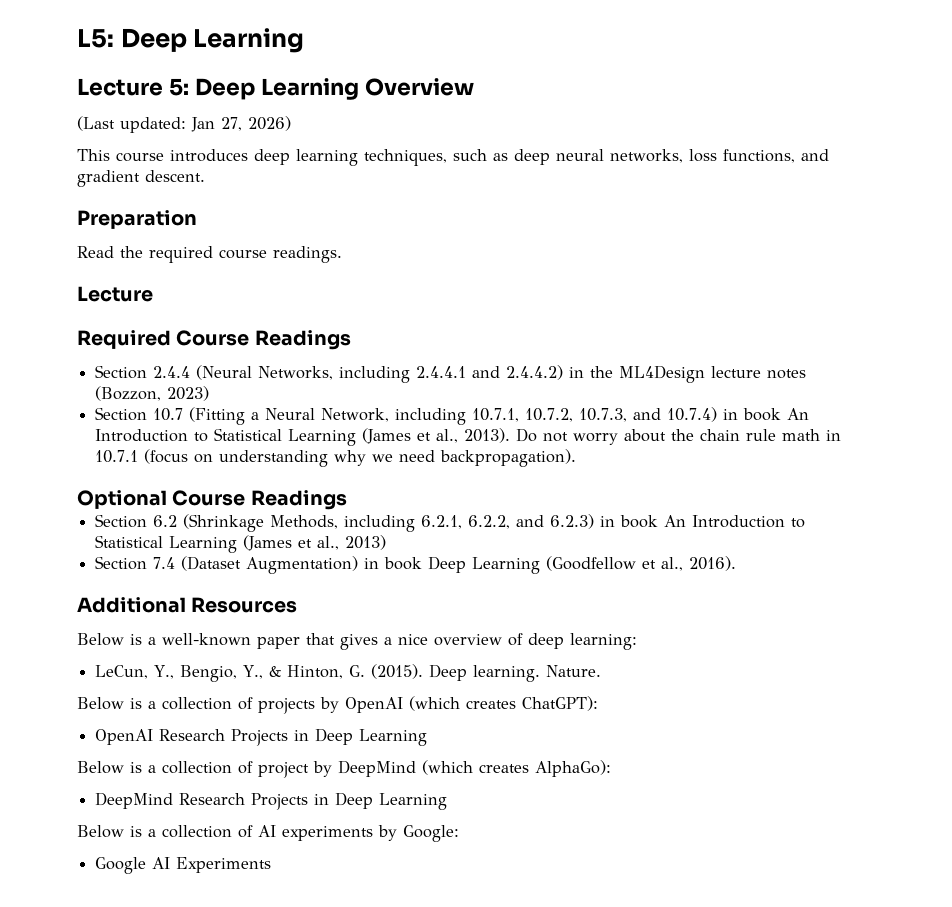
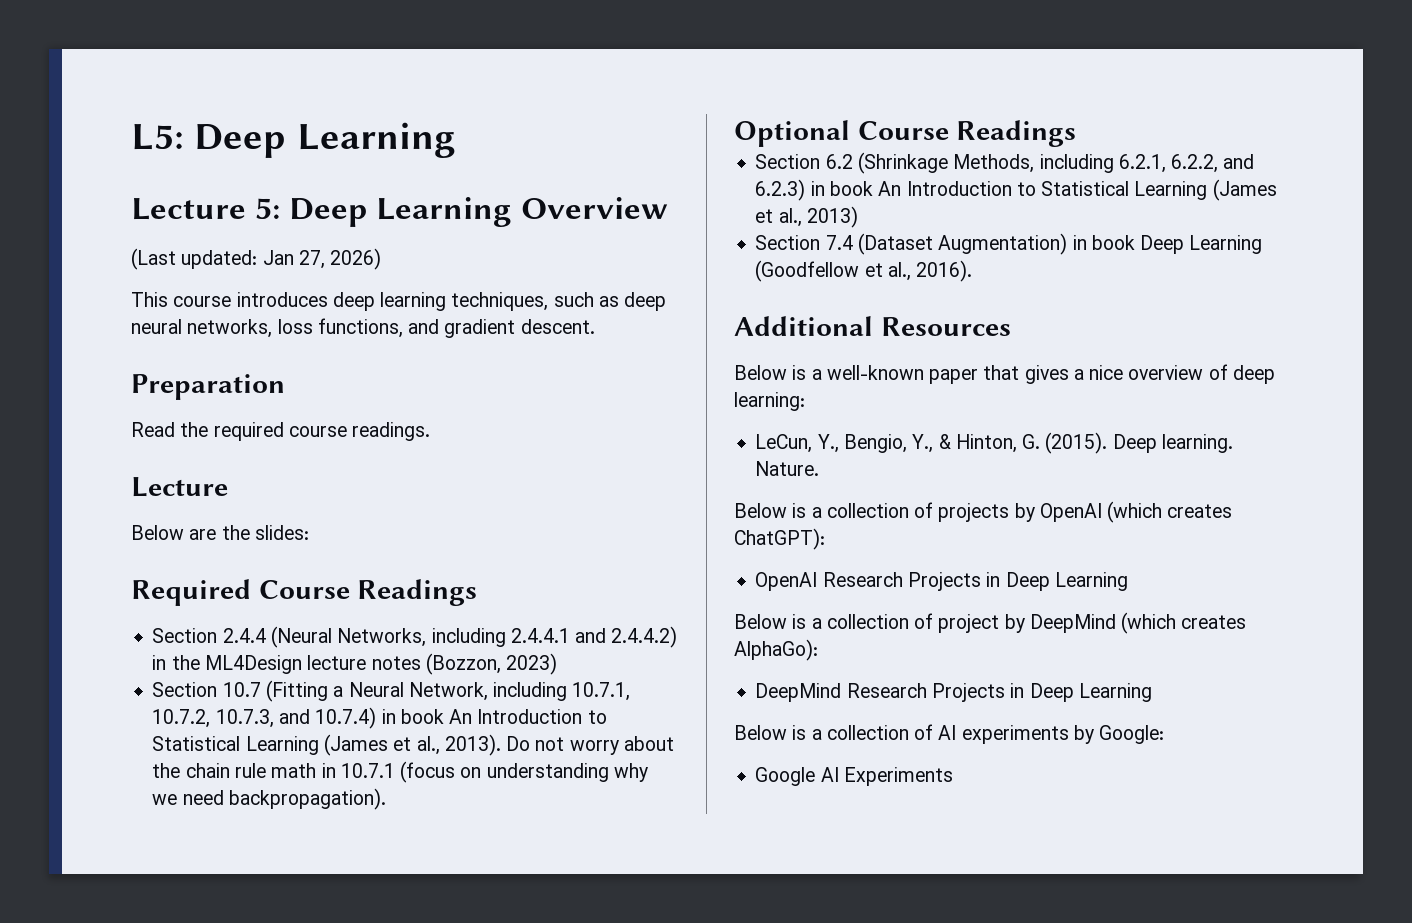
(153, 294) none -> [131,525,309,540] // Below are the slides:

